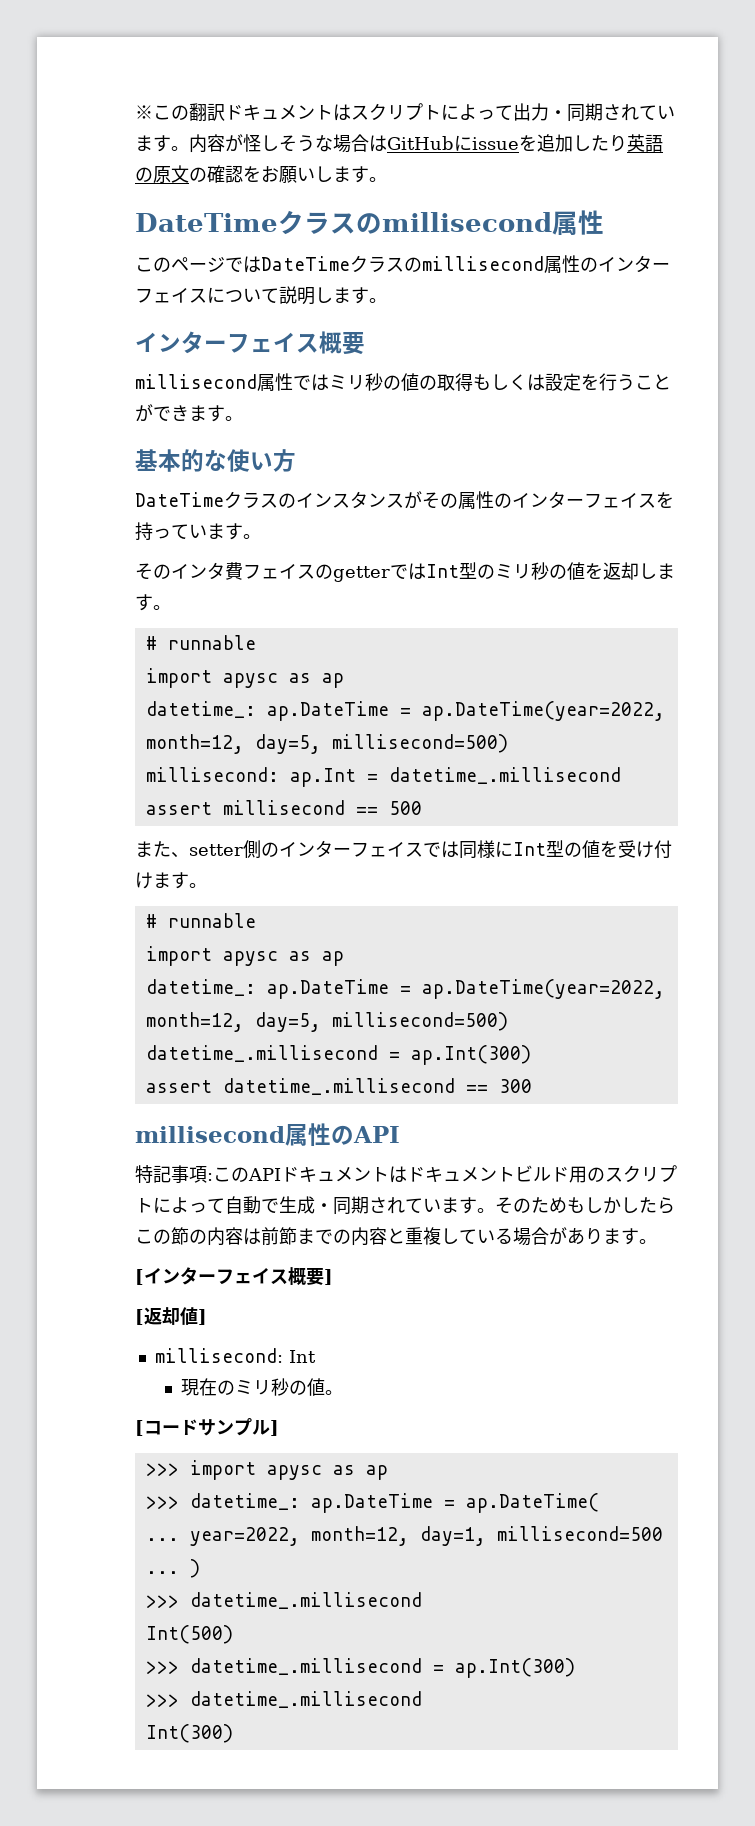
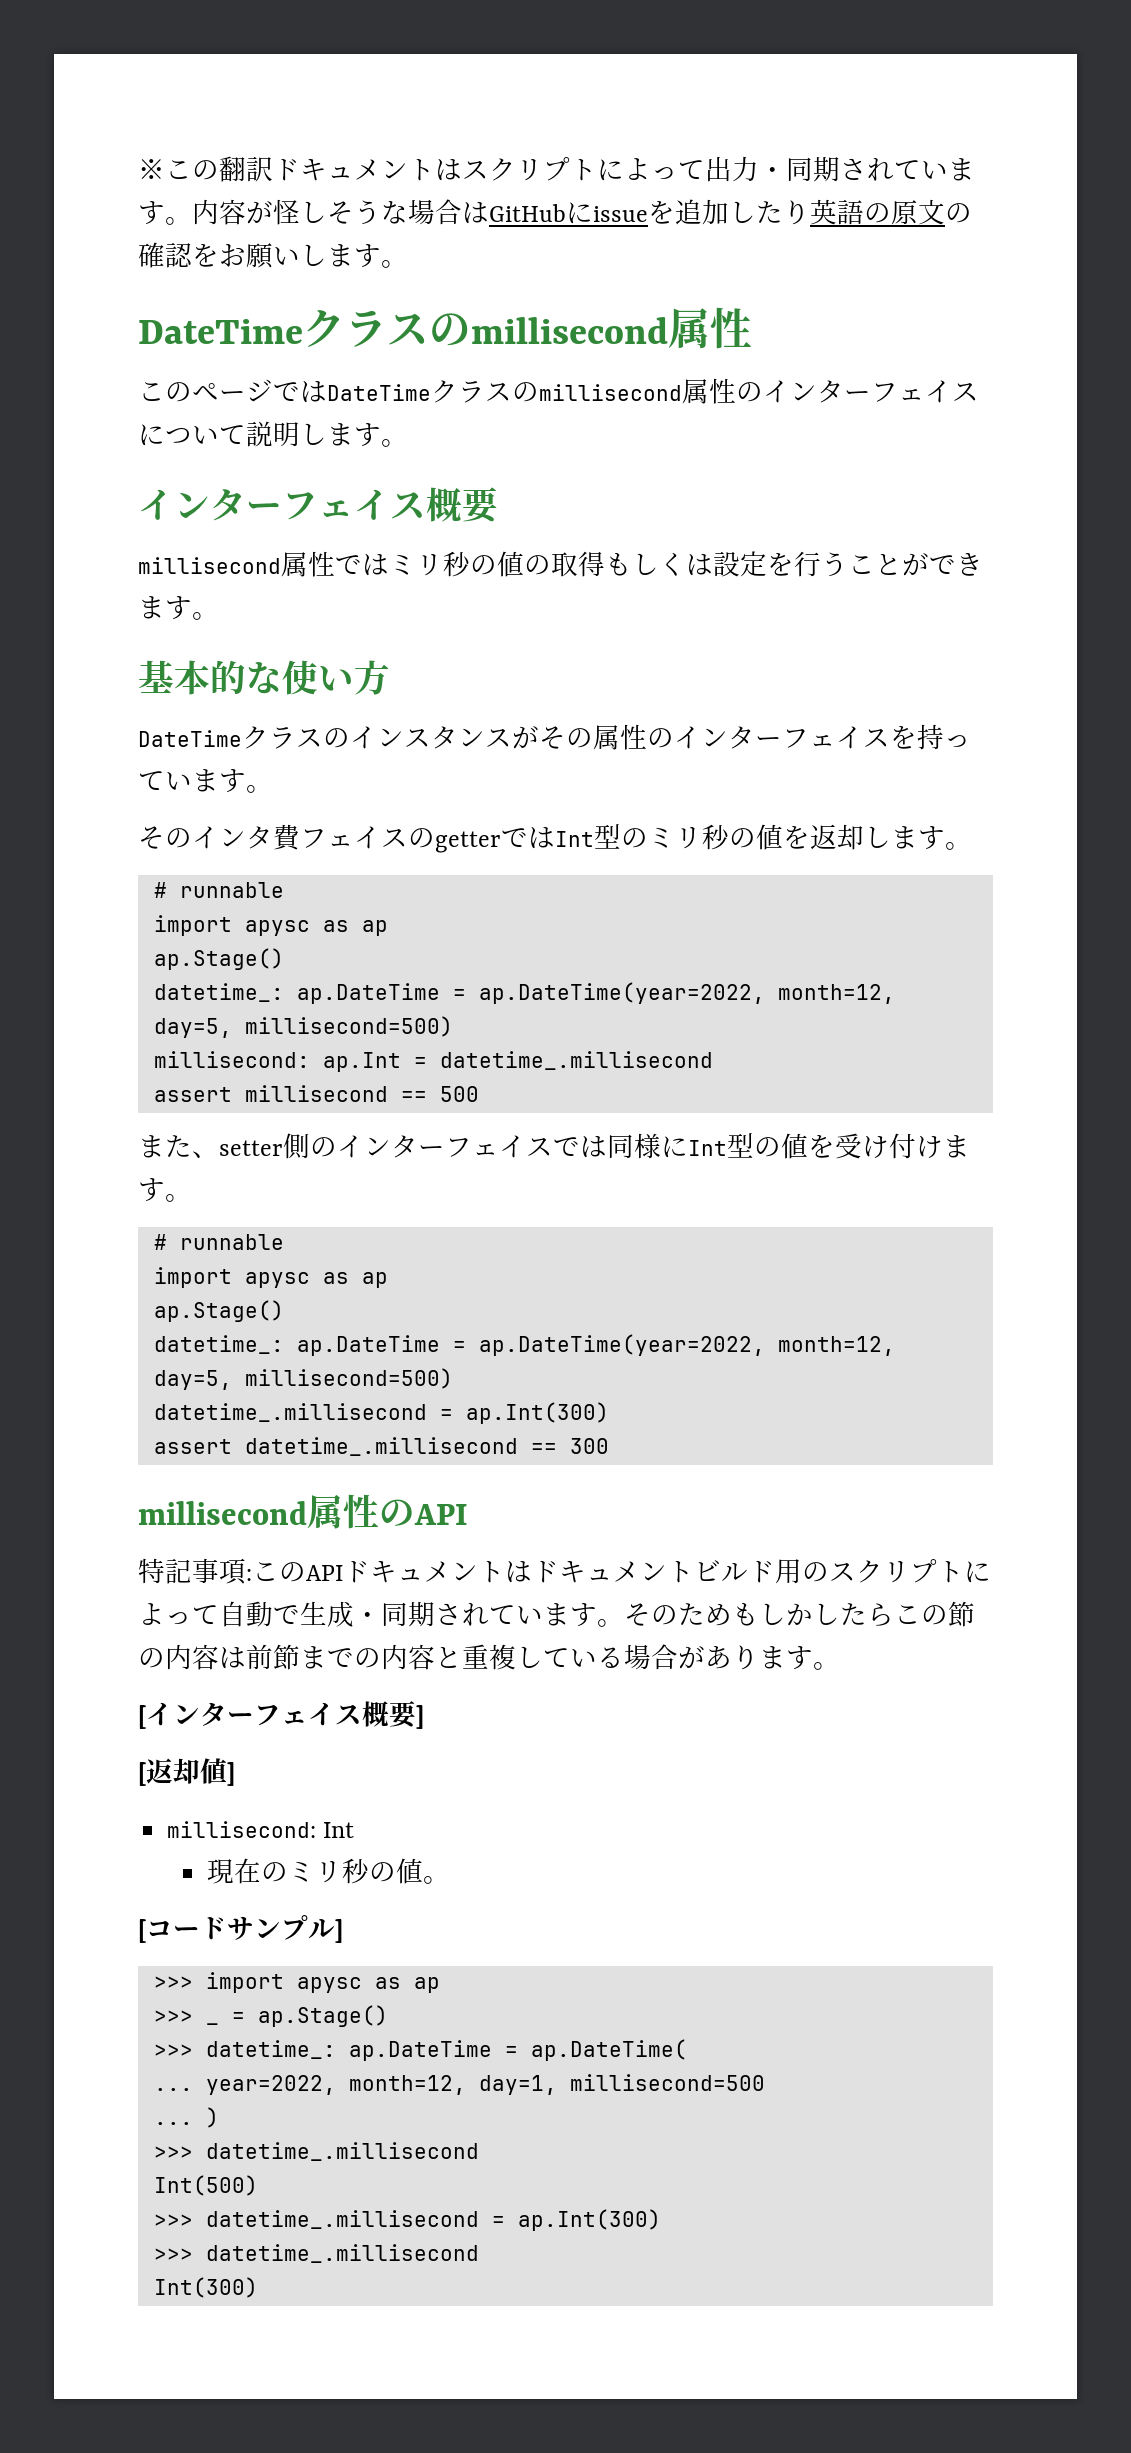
(344, 680) none -> [153,948,284,970] // ap.Stage()
(344, 958) none -> [153,1300,284,1322] // ap.Stage()
(388, 1472) none -> [153,2010,193,2023] [205,2023,219,2025] [231,2005,388,2027] // >>> _ = ap.Stage()

